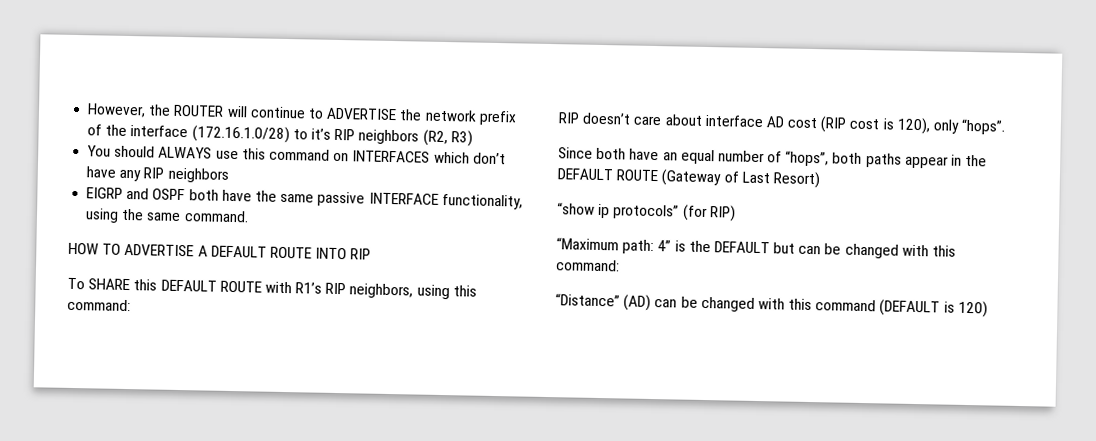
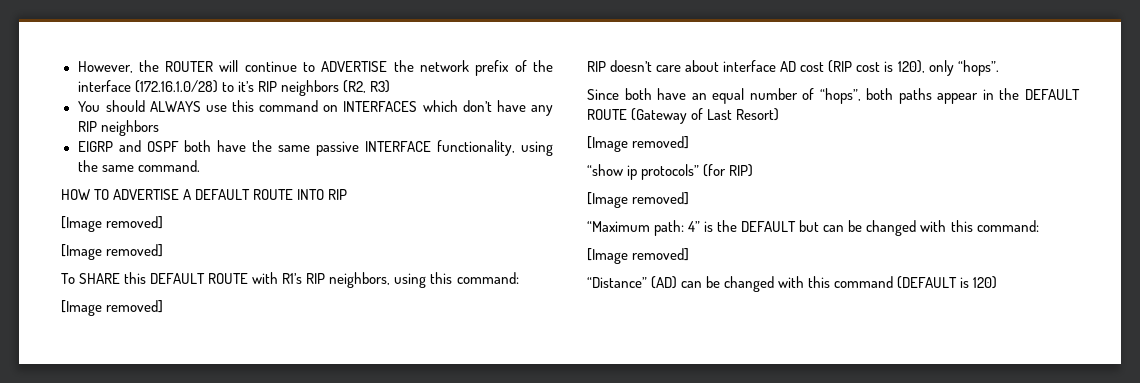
(372, 254) none -> [61,216,164,232] [61,244,164,260] // [Image removed] // [Image removed]
(131, 305) none -> [61,300,164,316] // [Image removed]
(820, 180) none -> [587,136,690,152] // [Image removed]
(736, 213) none -> [587,192,690,208] // [Image removed]
(620, 265) none -> [587,248,690,264] // [Image removed]

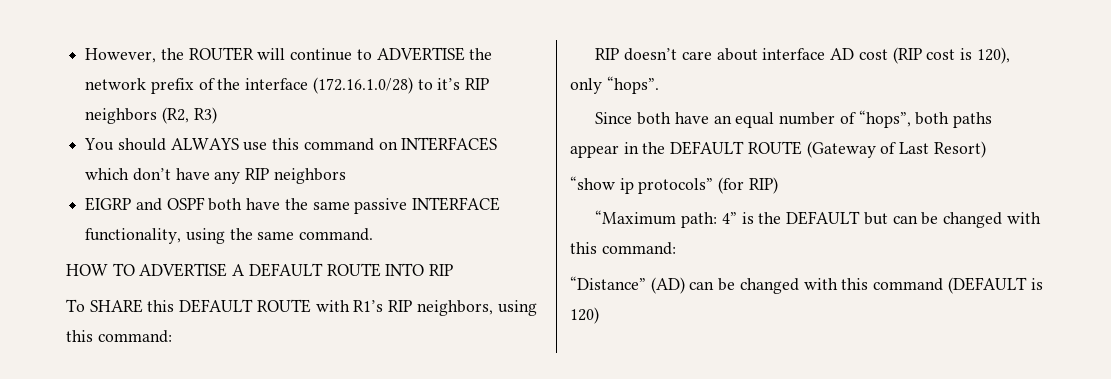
[61,216,164,232] [61,244,164,260] // [Image removed] // [Image removed] -> (454, 270) none
[61,300,164,316] // [Image removed] -> (172, 336) none
[587,136,690,152] // [Image removed] -> (986, 149) none
[587,192,690,208] // [Image removed] -> (778, 185) none
[587,248,690,264] // [Image removed] -> (676, 248) none

